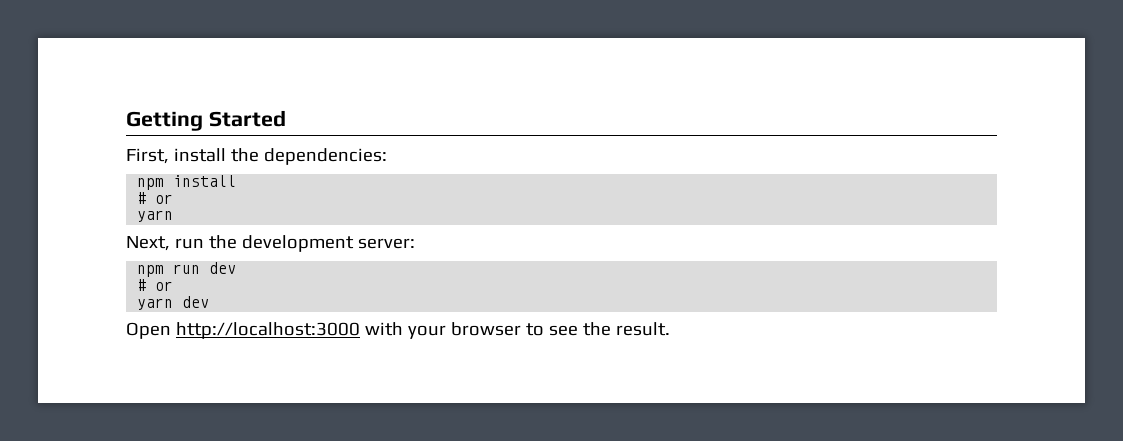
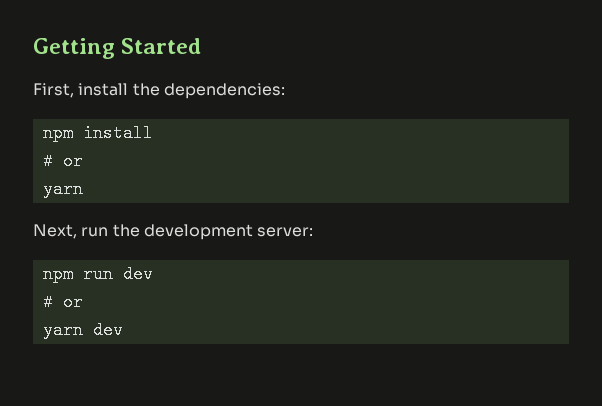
[126,322,670,339] // Open http://localhost:3000 with your browser to see the result. -> (123, 330) none

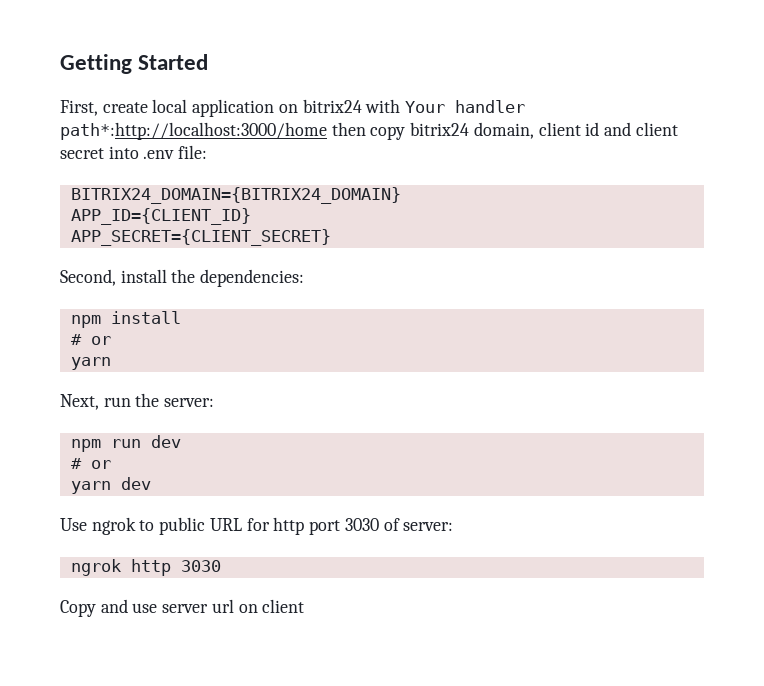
(74, 90) none -> [102,99,526,117] [60,122,678,140] [60,145,208,159] [70,187,401,204] [70,208,251,225] [70,229,331,246] [60,269,116,286] create local application on bitrix24 with Your handler path*:http://localhost:3000/home then copy bitrix24 domain, client id and client secret into .env file: // BITRIX24_DOMAIN={BITRIX24_DOMAIN} // APP_ID={CLIENT_ID} // APP_SECRET={CLIENT_SECRET} // Second,
[143,224,253,240] development -> (160, 400) none
(123, 330) none -> [60,517,454,535] [70,559,221,576] [60,599,305,617] // Use ngrok to public URL for http port 3030 of server: // ngrok http 3030 // Copy and use server url on client

